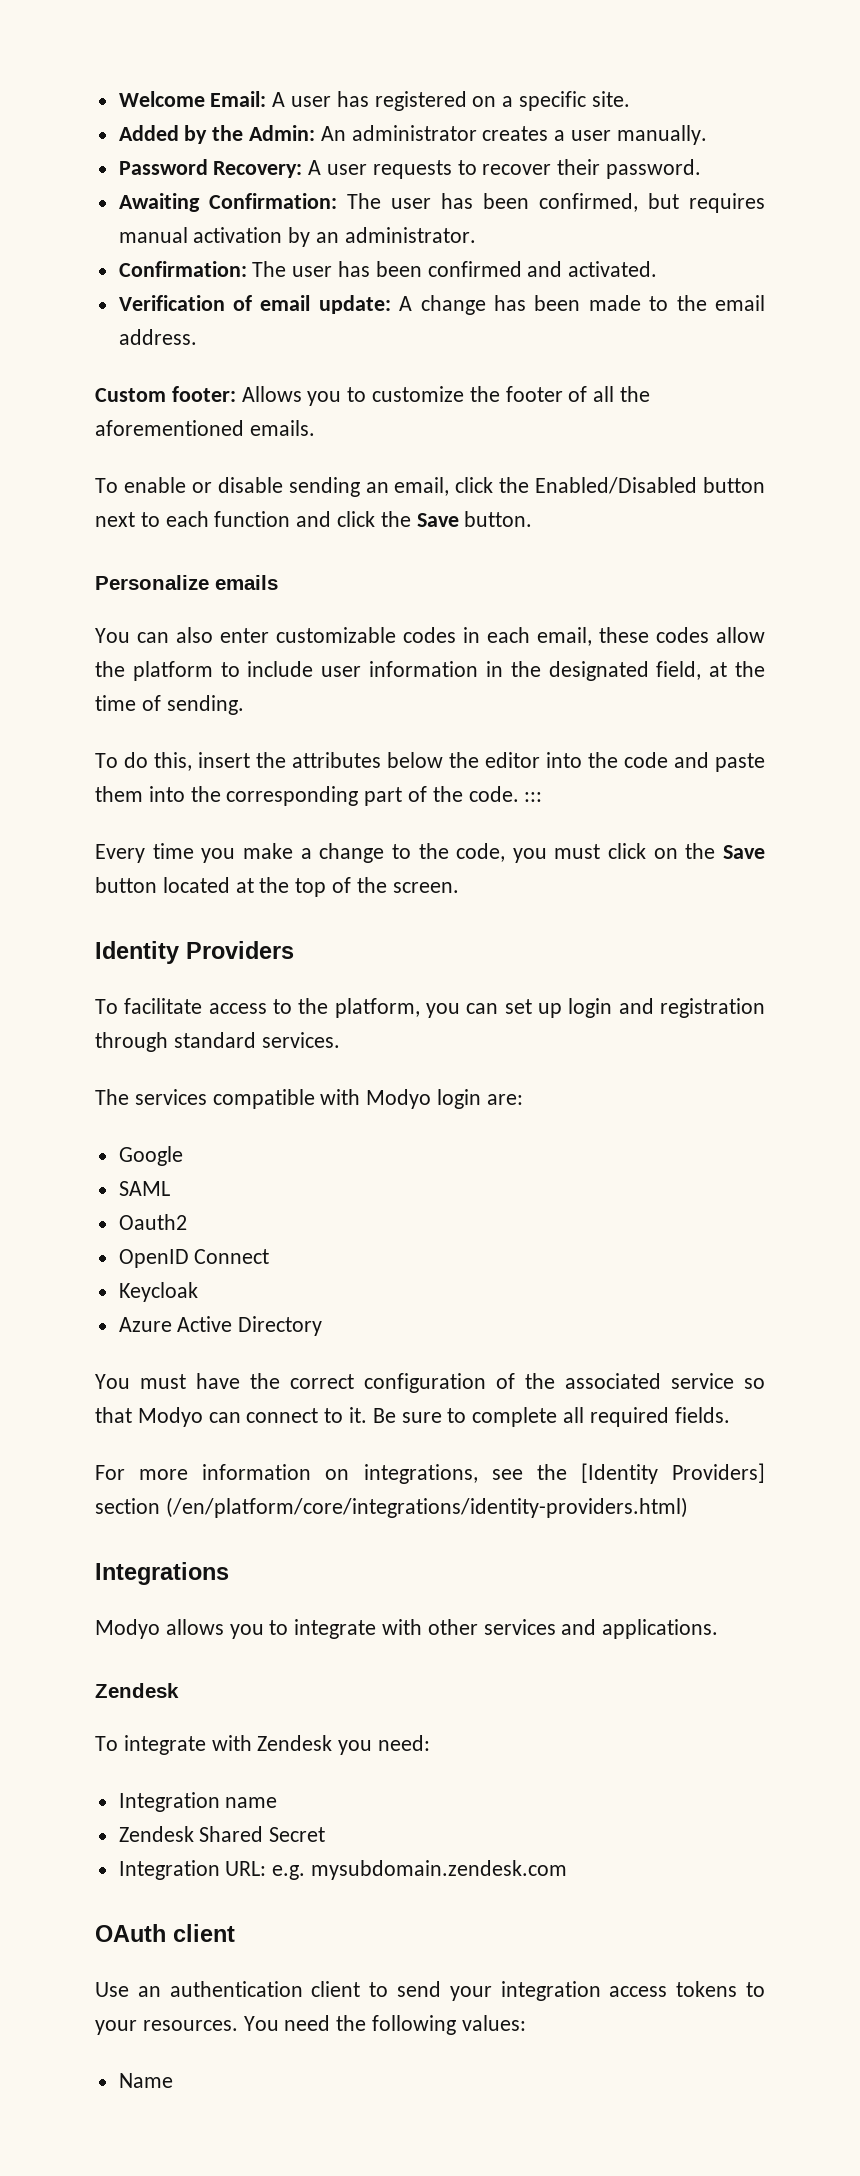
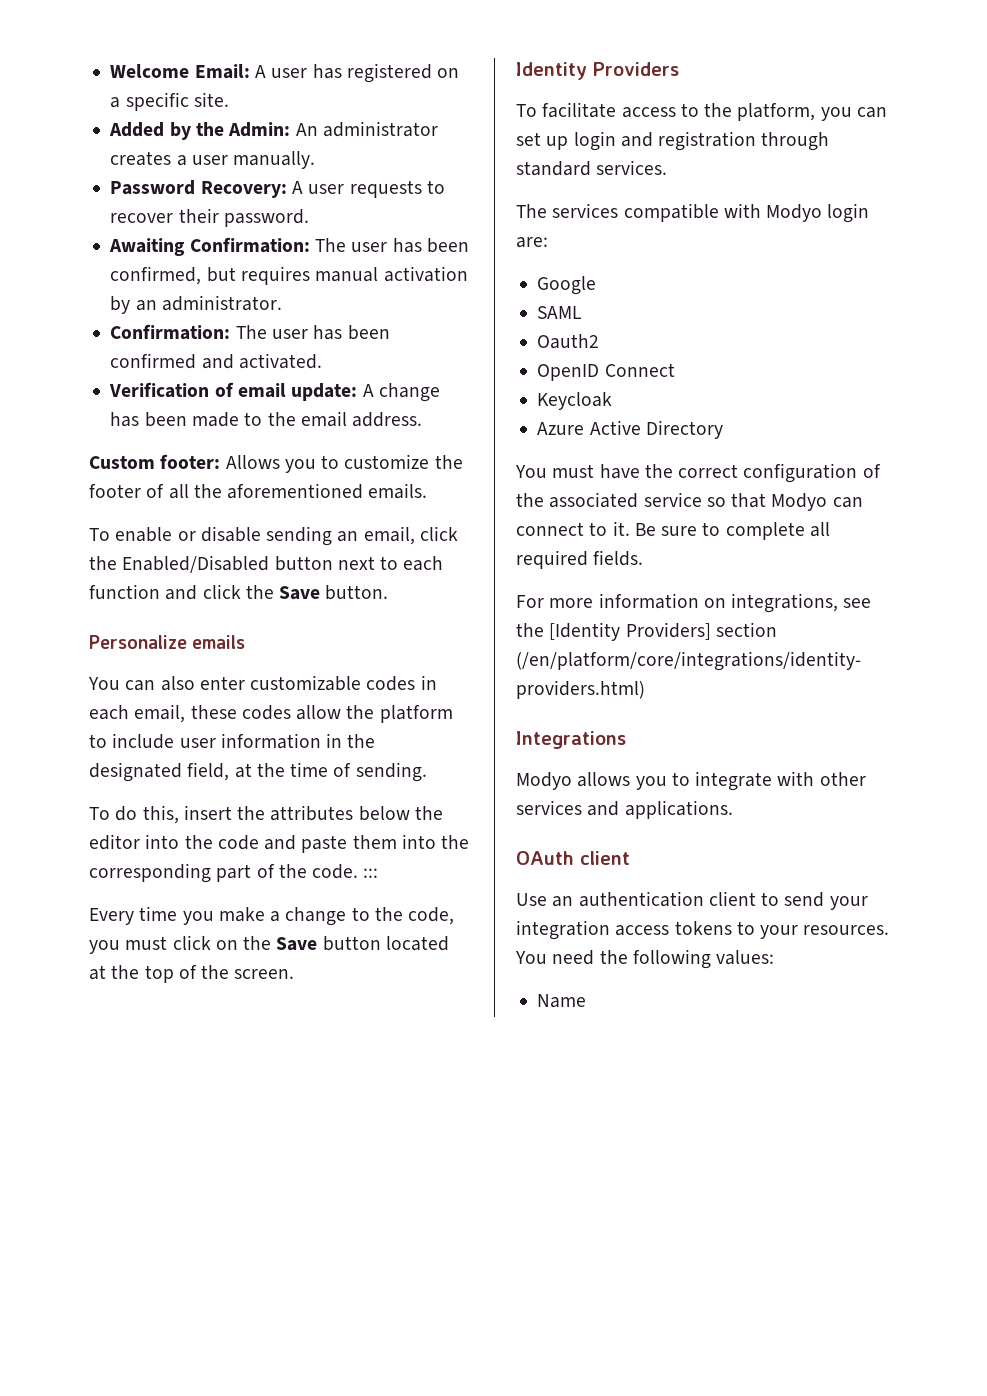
[95,1683,179,1698] [95,1735,431,1755] [118,1792,278,1812] [118,1826,326,1842] [118,1860,568,1880] // Zendesk // To integrate with Zendesk you need: // Integration name // Zendesk Shared Secret // Integration URL: e.g. mysubdomain.zendesk.com -> (733, 809) none

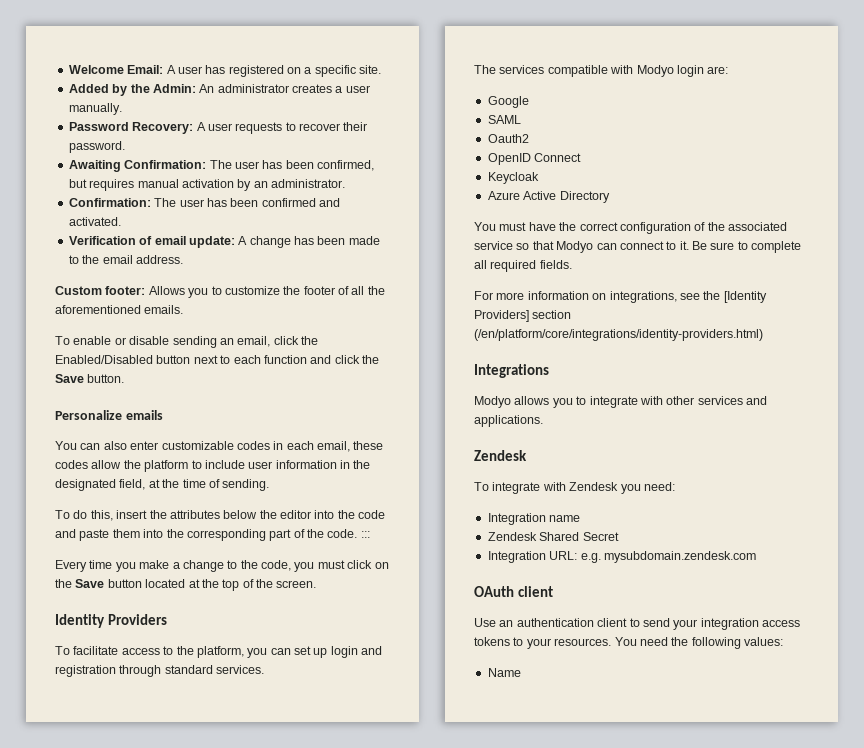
(733, 809) none -> [474,450,527,461] [474,482,675,494] [487,513,581,525] [487,532,619,541] [487,551,756,563] // Zendesk // To integrate with Zendesk you need: // Integration name // Zendesk Shared Secret // Integration URL: e.g. mysubdomain.zendesk.com

